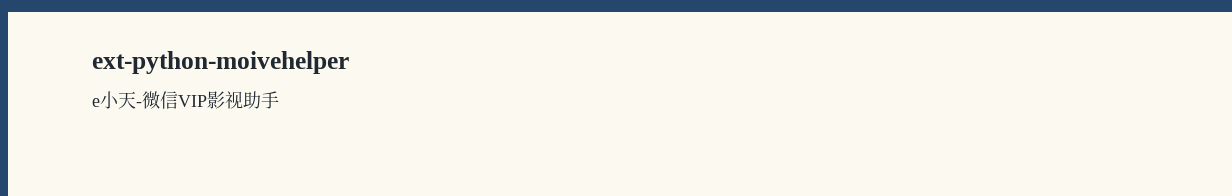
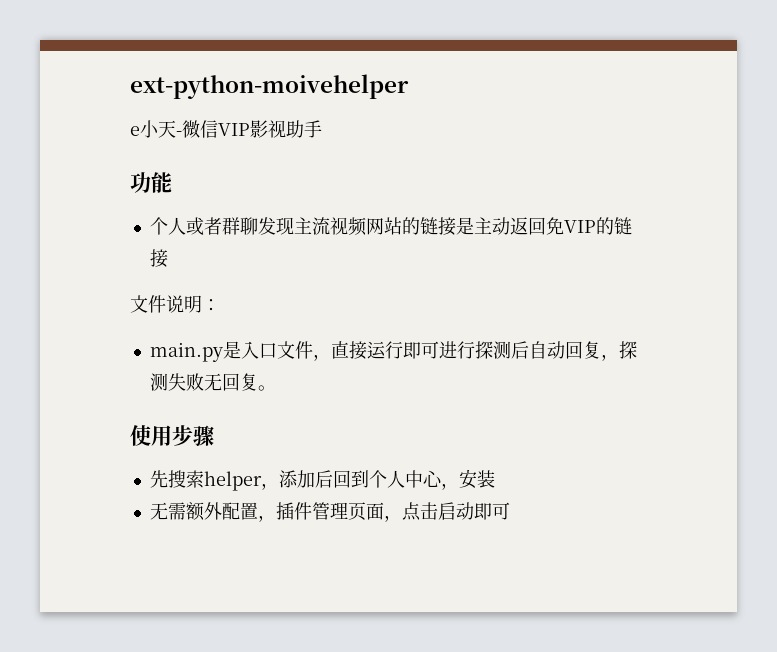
(279, 100) none -> [130,172,172,193] [149,217,632,236] [149,249,168,268] [130,295,220,313] [149,341,637,362] [149,373,276,391] [130,425,214,446] [149,469,495,491] [149,502,510,522] // 功能 // 个人或者群聊发现主流视频网站的链接是主动返回免VIP的链接 // 文件说明： // main.py是入口文件，直接运行即可进行探测后自动回复，探测失败无回复。 // 使用步骤 // 先搜索helper，添加后回到个人中心，安装 // 无需额外配置，插件管理页面，点击启动即可

